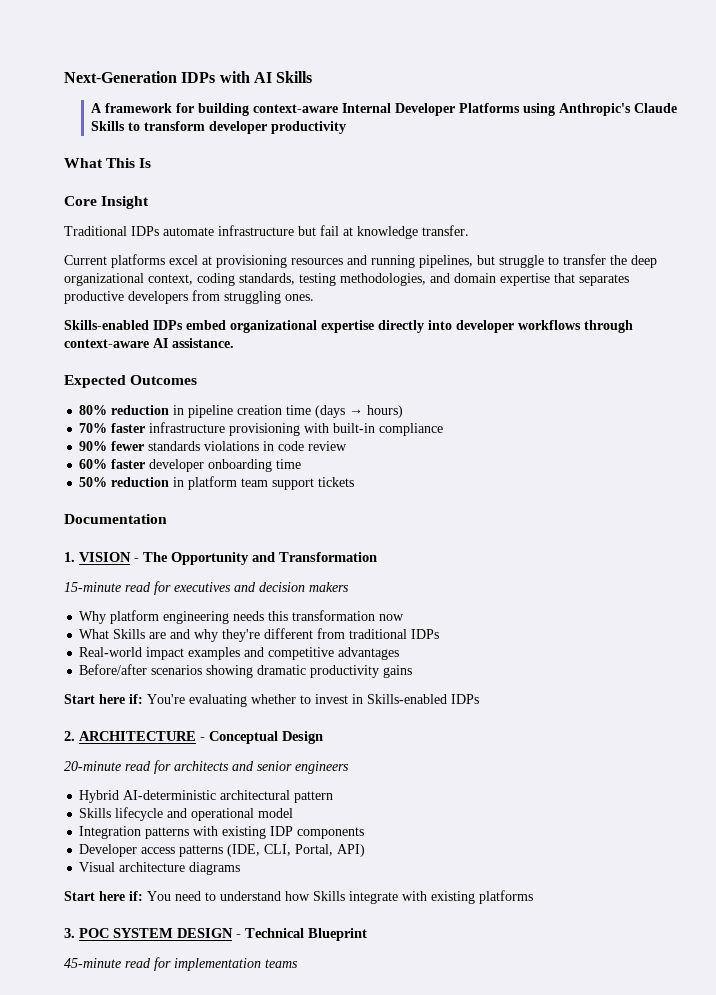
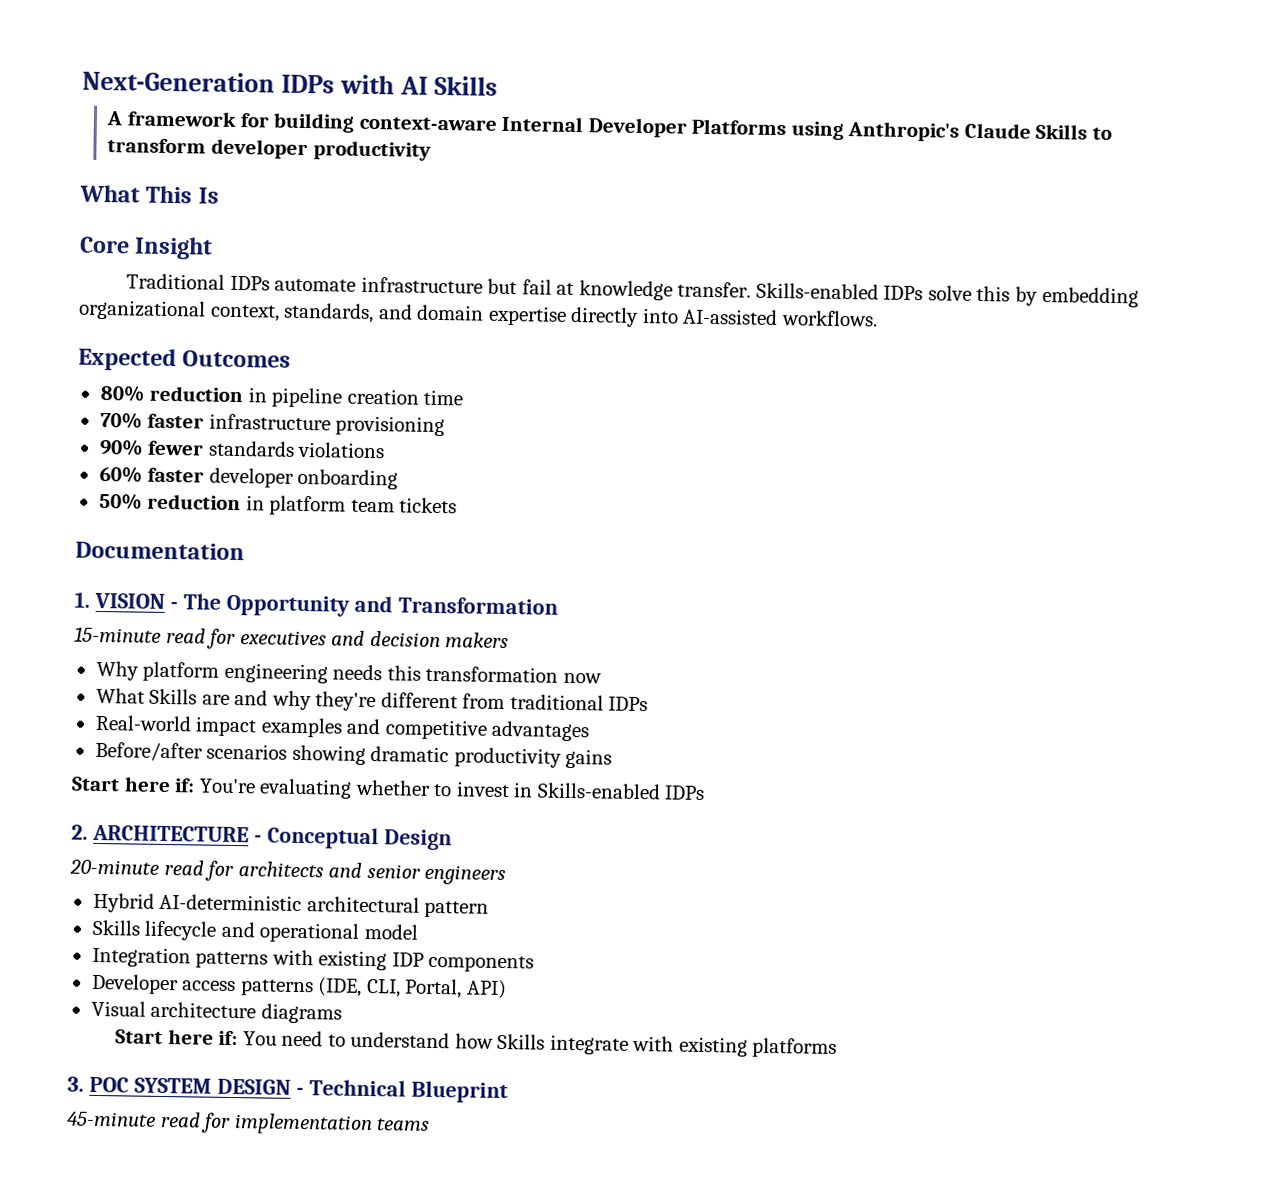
[64,254,657,268] [64,273,629,286] [64,290,314,304] [64,320,633,333] [64,338,234,348] // Current platforms excel at provisioning resources and running pipelines, but struggle to transfer the deep organizational context, coding standards, testing methodologies, and domain expertise that separates productive developers from struggling ones. // Skills-enabled IDPs embed organizational expertise directly into developer workflows through context-aware AI assistance. -> [755,282,1139,308] [78,299,878,327] Skills-enabled IDPs solve this by embedding organizational context, standards, and domain expertise directly into AI-assisted workflows.
[315,405,404,418] (days → hours) -> (464, 397) none
[304,423,444,436] with built-in compliance -> (446, 426) none
[263,441,348,451] in code review -> (386, 450) none
[276,459,302,469] time -> (399, 479) none
[272,478,315,490] support -> (395, 506) none

